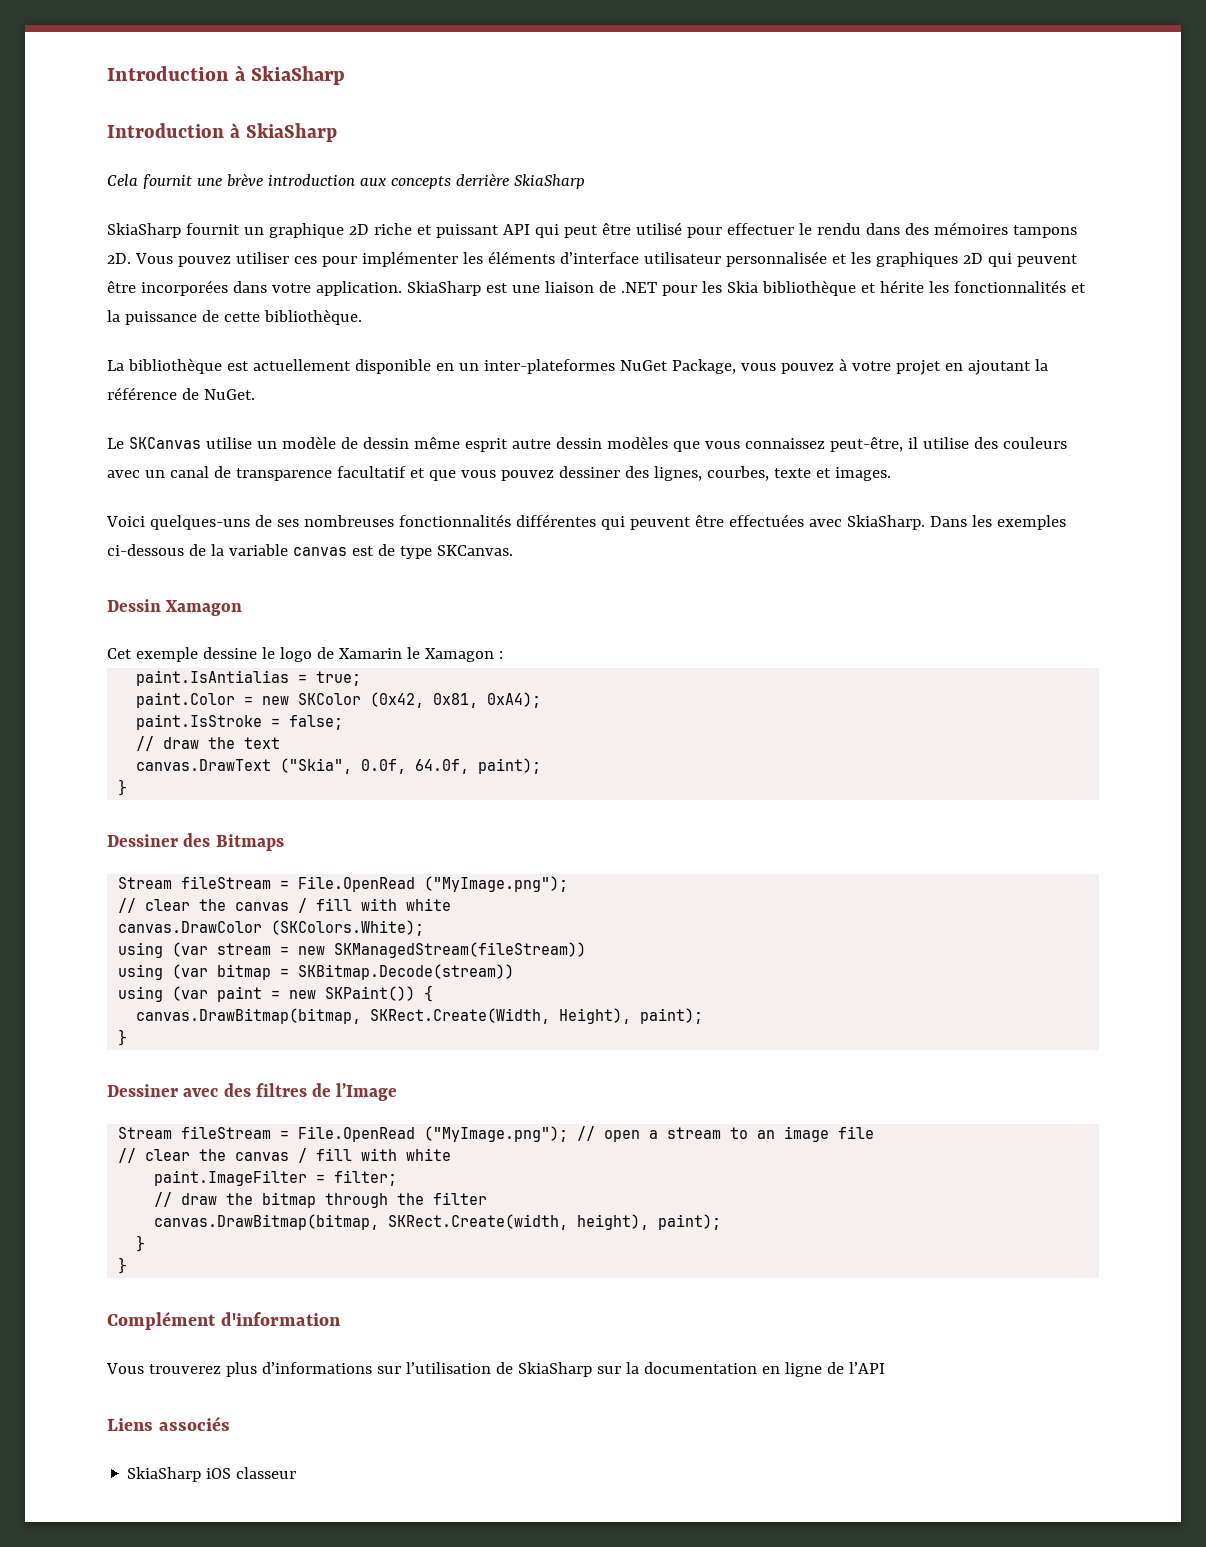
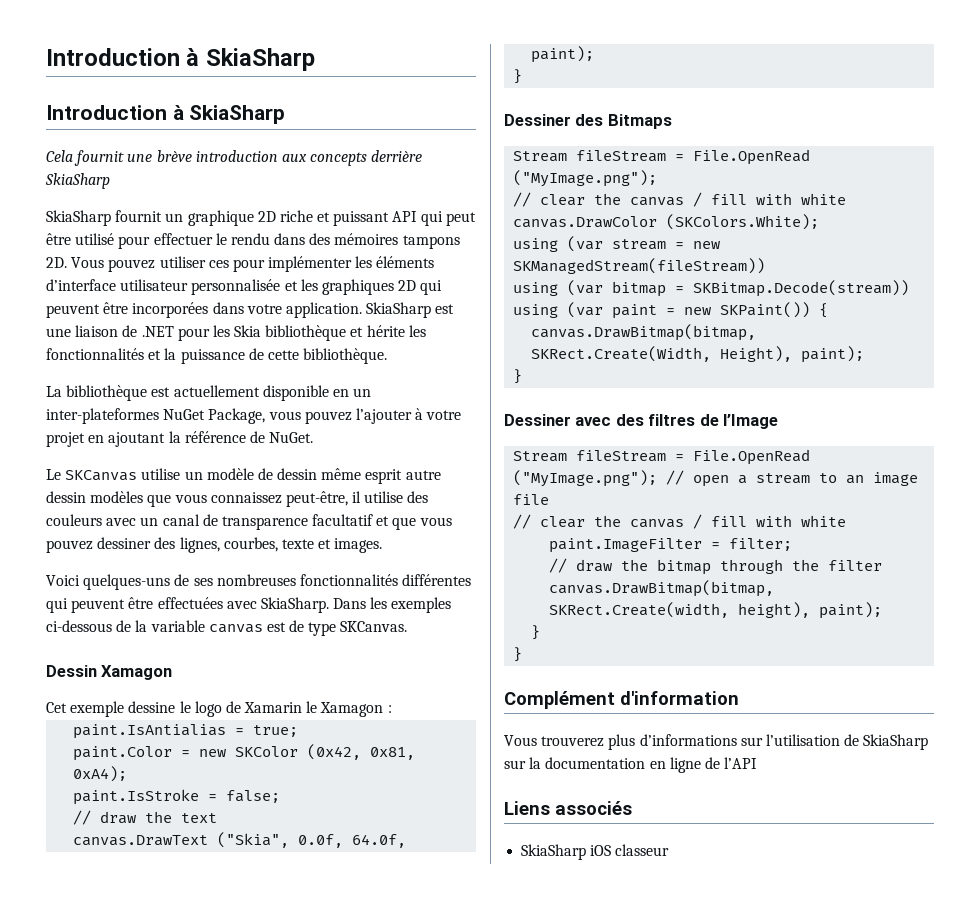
(834, 368) none -> [355,408,412,424] l’ajouter

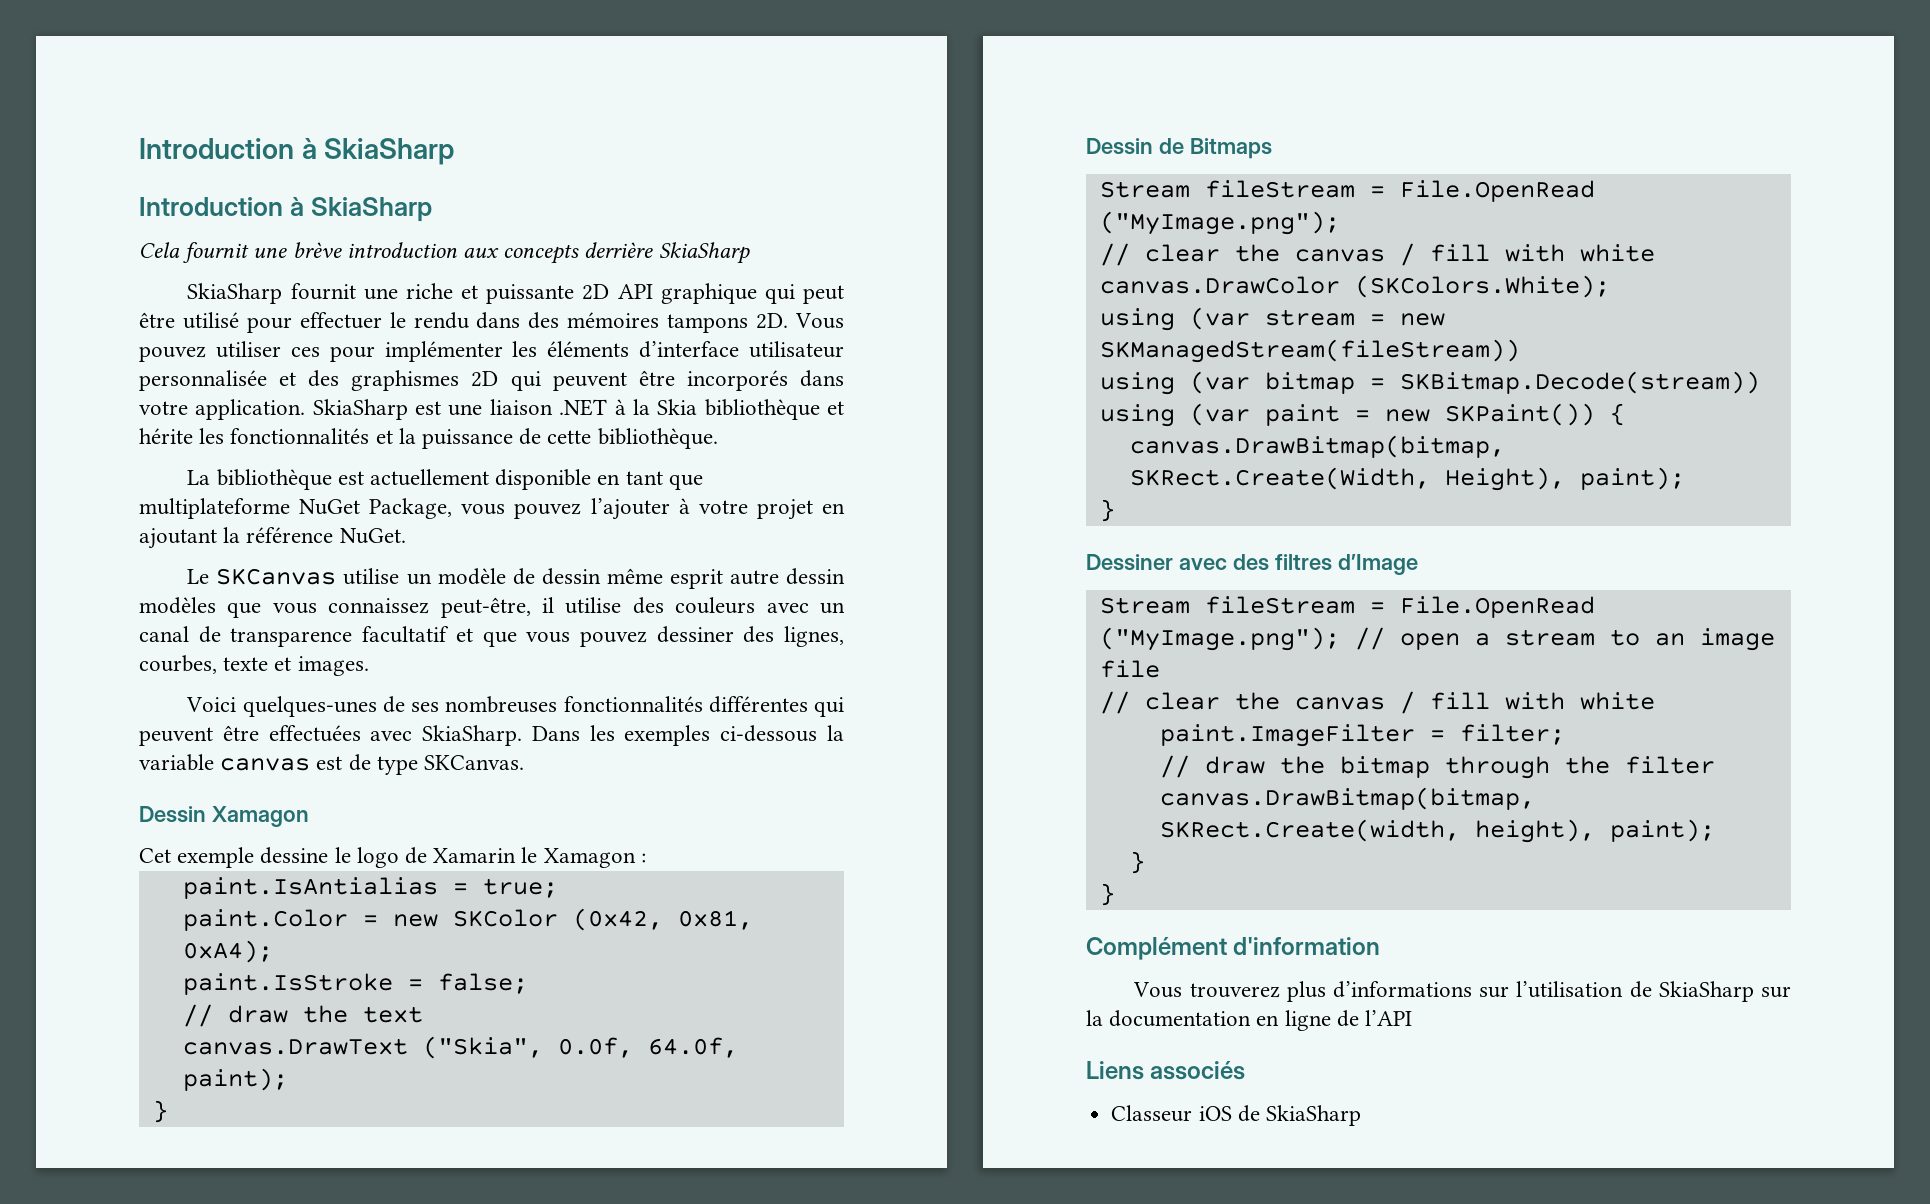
[165,210,418,226] un graphique 2D riche et puissant API -> [363,283,757,304] une riche et puissante 2D API graphique
[300,279,394,295] les graphiques -> [308,370,460,391] des graphismes
[132,302,209,318] incorporées -> [686,370,788,391] incorporés
[122,325,230,341] de .NET pour les -> [559,399,650,416] .NET à la
[353,388,372,397] [46,408,159,424] un inter-plateformes -> [625,471,703,490] [139,498,290,519] tant que multiplateforme
[249,431,265,443] de -> (334, 535) none
[83,574,171,590] quelques-uns -> [242,696,377,717] quelques-unes
[116,620,132,632] de -> (818, 733) none
[504,114,604,126] Dessiner des -> [1086,138,1184,155] Dessin de
[699,414,779,429] de l’Image -> [1337,554,1418,575] d’Image
[521,844,670,860] SkiaSharp iOS classeur -> [1111,1105,1361,1126] Classeur iOS de SkiaSharp

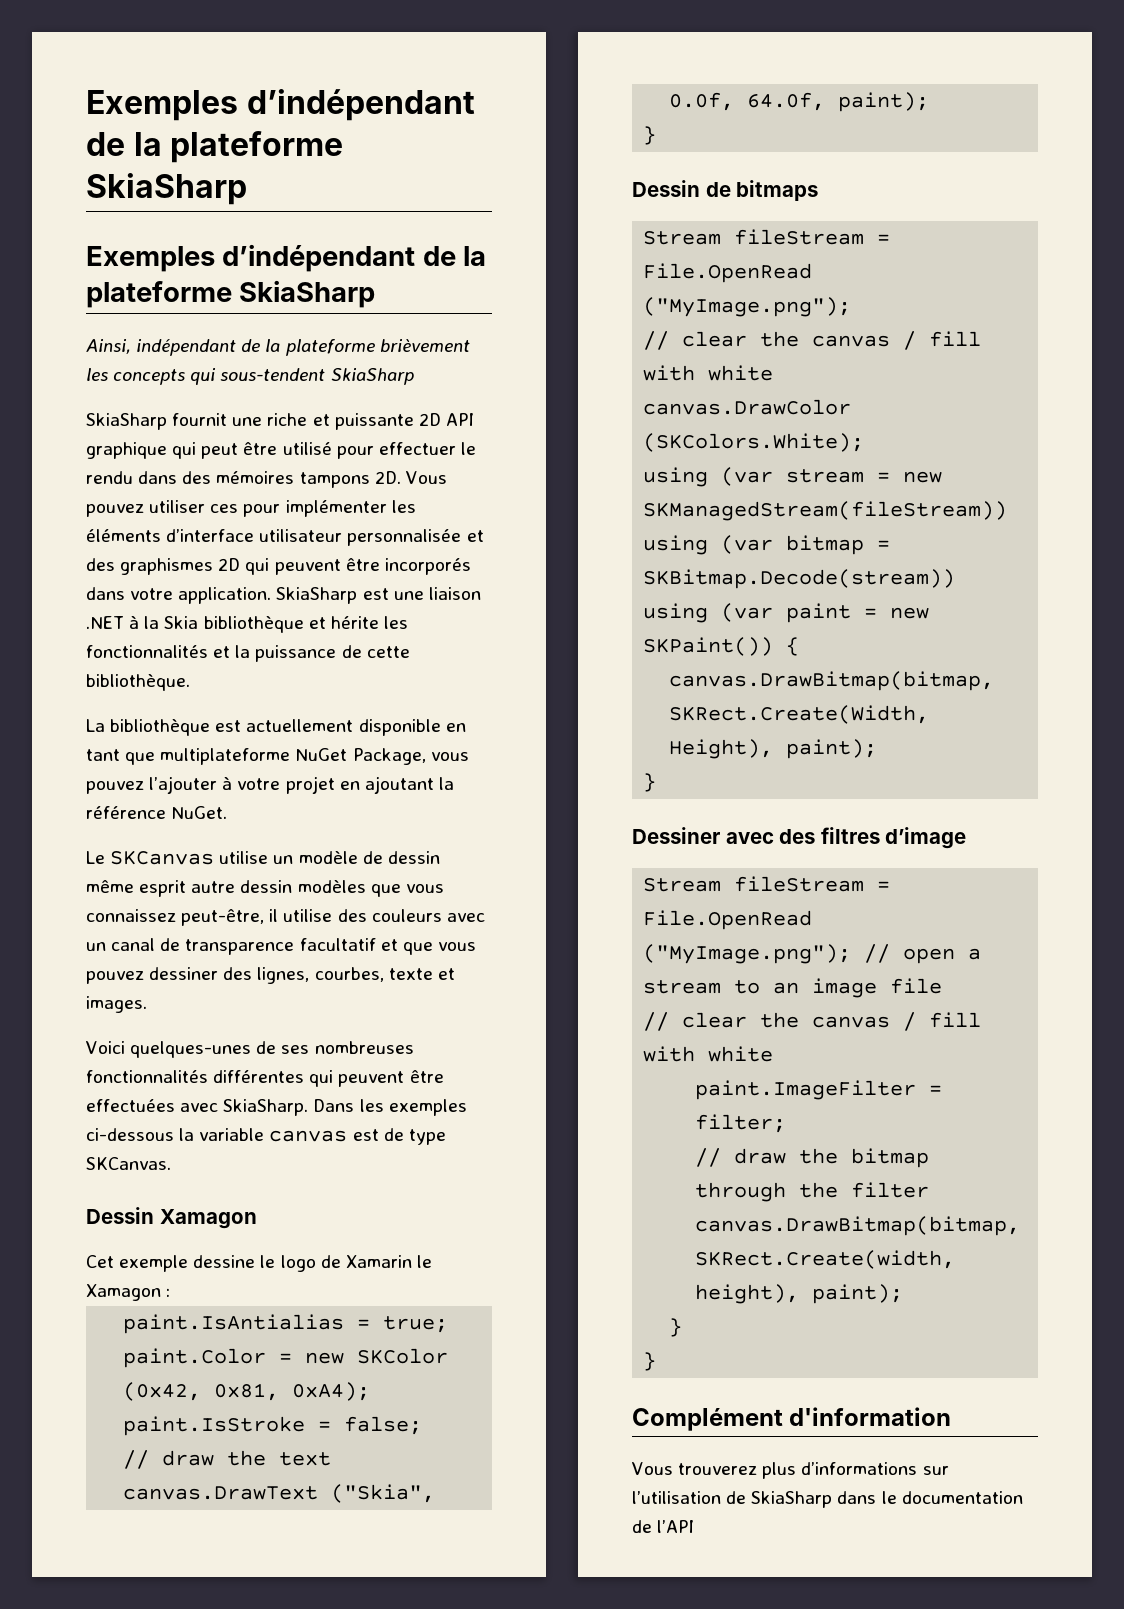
[139,138,455,165] [139,197,433,222] [139,242,654,264] Introduction à SkiaSharp // Introduction à SkiaSharp // Cela fournit une brève introduction aux concepts derrière -> [86,89,475,121] [86,131,344,163] [86,173,247,205] [86,244,487,272] [86,280,376,308] [86,339,470,356] [86,368,326,385] Exemples d’indépendant de la plateforme SkiaSharp // Exemples d’indépendant de la plateforme SkiaSharp // Ainsi, indépendant de la plateforme brièvement les concepts qui sous-tendent
[1189,138,1272,159] Bitmaps -> [736,180,819,201] bitmaps
[1337,554,1418,575] d’Image -> [885,827,967,849] d’image
[1761,986,1791,998] [1086,1010,1413,1031] [1086,1061,1246,1080] [1111,1105,1361,1126] sur la documentation en ligne de l’API // Liens associés // Classeur iOS de SkiaSharp -> [837,1491,1023,1504] [632,1520,695,1533] dans le documentation de l’API

